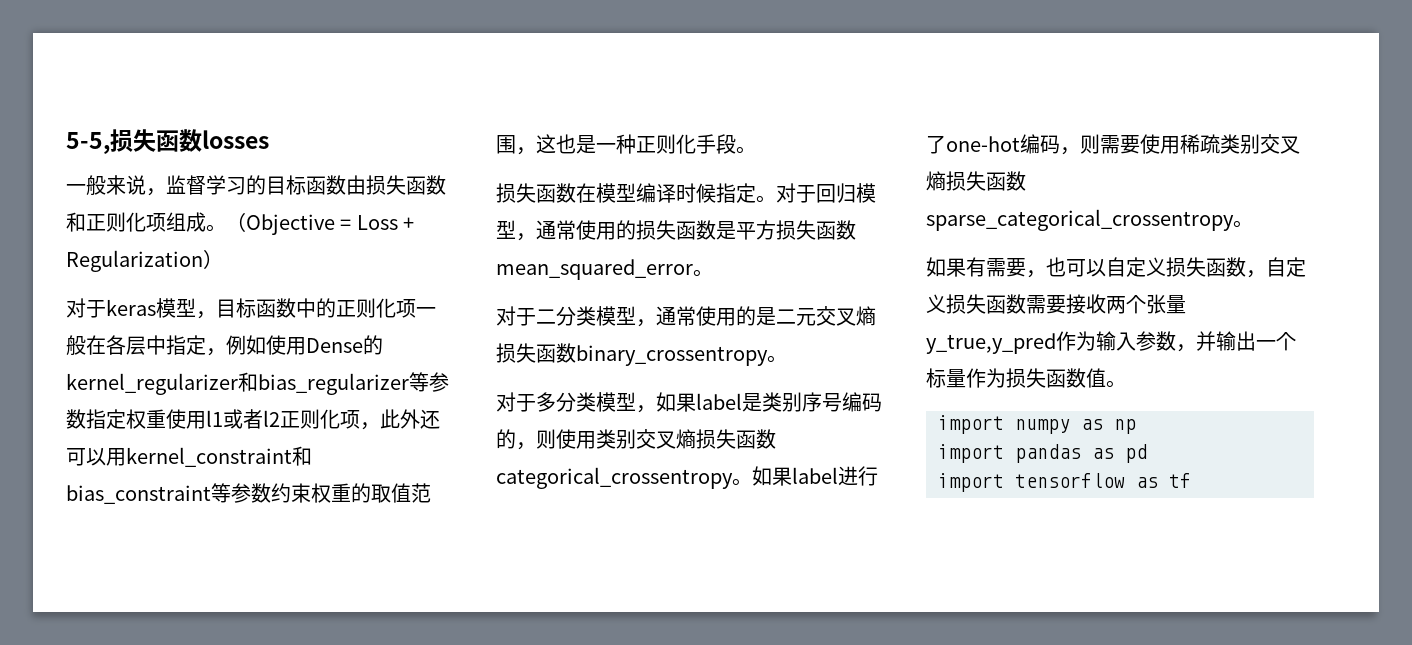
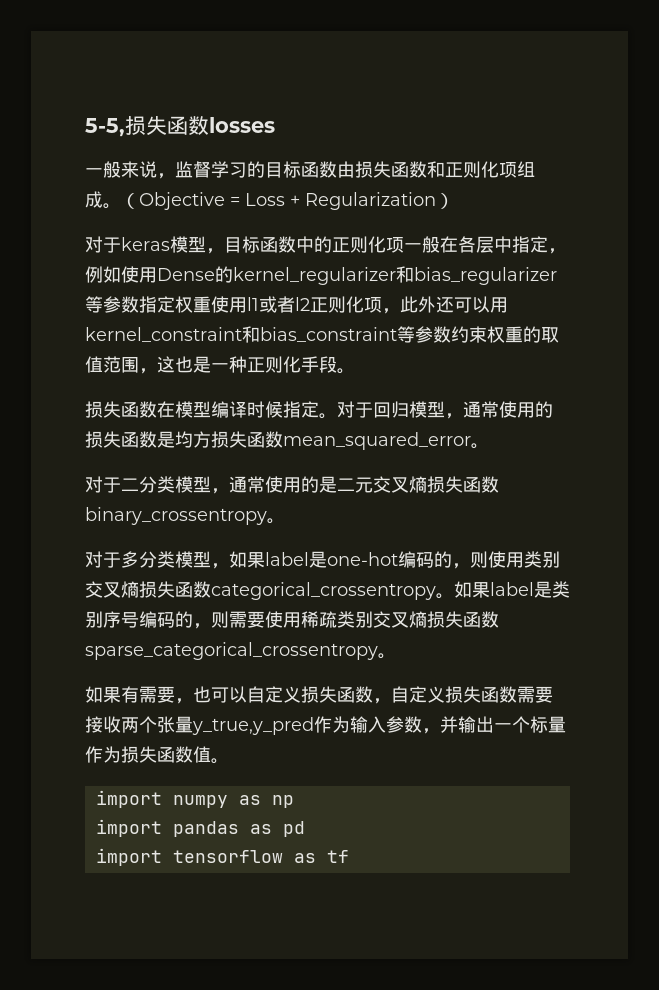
[736,222,756,240] 平 -> [175,431,193,448] 均
[762,392,842,412] 类别序号 -> [327,552,398,566] one-hot
[838,466,878,486] [926,134,1060,154] 进行了one-hot编码 -> [534,581,570,598] [85,611,193,628] 是类别序号编码的

